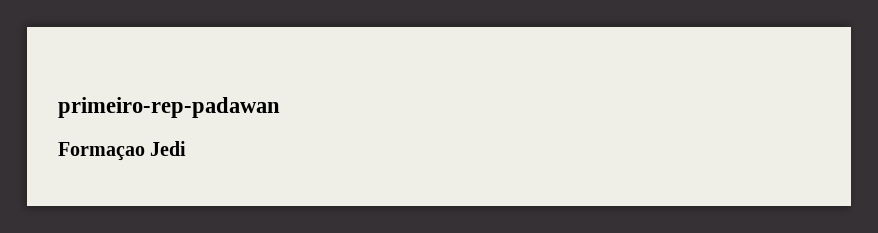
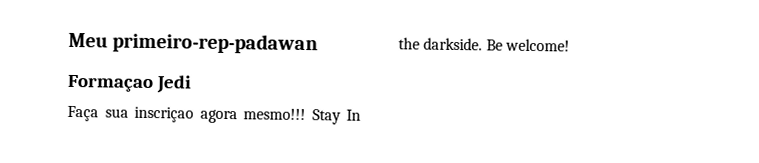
(58, 107) none -> [68,32,108,48] Meu
(187, 148) none -> [67,105,361,125] [398,37,570,52] // Faça sua inscriçao agora mesmo!!! Stay In the darkside. Be welcome!

